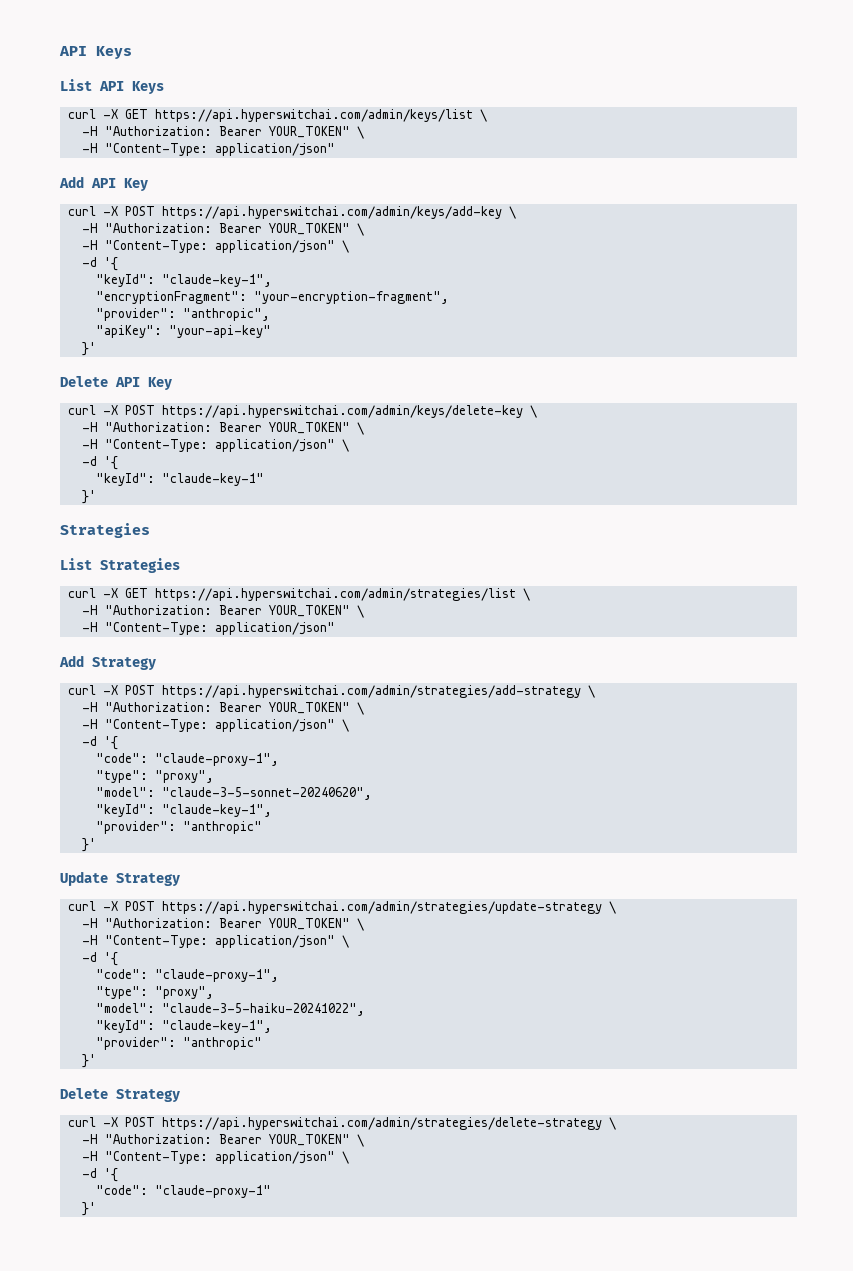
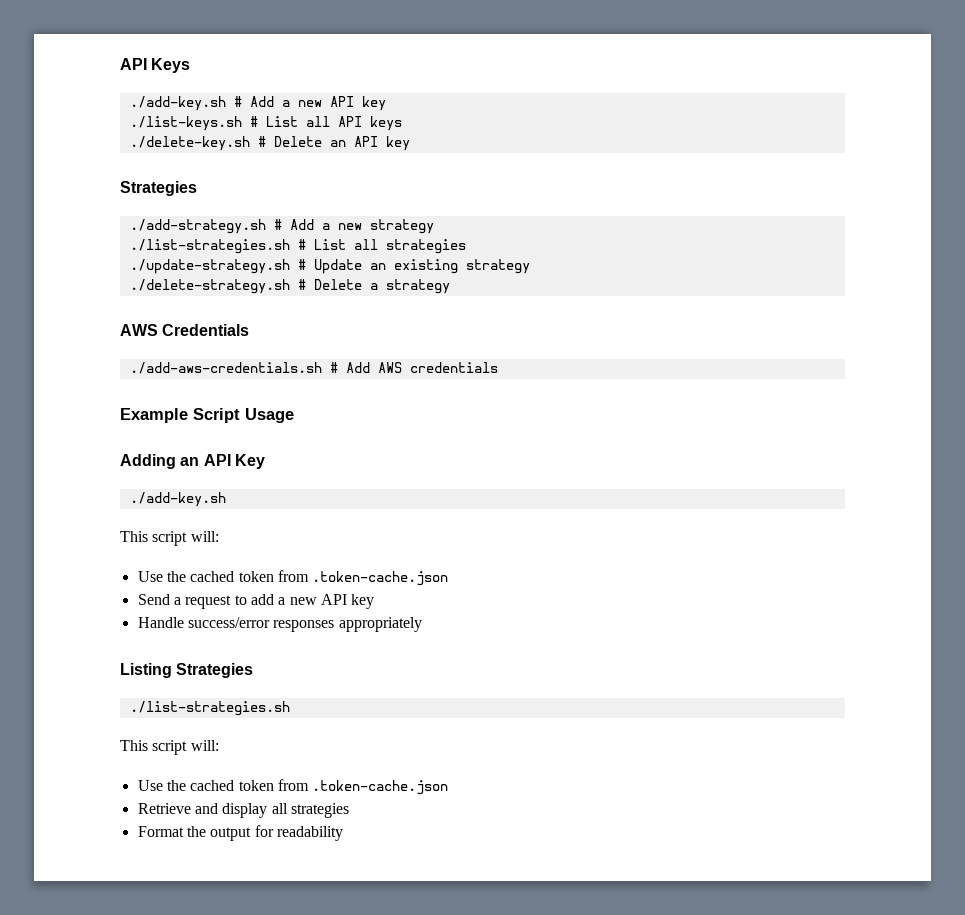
[59,46,132,59] [60,79,164,94] [67,109,487,122] [81,126,364,139] [81,143,335,156] [59,176,148,191] [67,206,516,219] [81,223,364,236] [81,240,349,253] [81,257,118,271] [95,274,272,287] [95,291,449,304] [95,308,270,321] [95,325,271,338] [81,342,96,356] [60,376,172,390] [67,405,537,418] [81,422,364,435] [81,439,349,452] [81,456,118,470] [95,473,264,486] [81,490,96,504] [60,523,150,538] [60,558,180,573] [67,588,530,601] [81,605,364,618] [81,622,335,635] [59,655,156,670] [67,685,595,698] [81,702,364,715] [81,719,349,732] [81,736,118,750] [95,753,279,766] [95,770,214,783] [95,787,372,800] [95,804,272,817] [95,821,262,834] [81,838,96,852] [60,871,180,886] [67,901,616,914] [81,918,364,931] [81,935,349,948] [81,952,118,966] [95,969,279,982] [95,986,214,999] [95,1003,365,1016] [95,1020,272,1033] [95,1037,262,1050] [81,1054,96,1068] [60,1088,180,1102] [67,1117,616,1130] [81,1134,364,1147] [81,1151,349,1164] [81,1168,118,1182] [95,1185,271,1198] [81,1202,96,1216] API Keys // List API Keys // curl -X GET https://api.hyperswitchai.com/admin/keys/list \ // -H "Authorization: Bearer YOUR_TOKEN" \ // -H "Content-Type: application/json" // Add API Key // curl -X POST https://api.hyperswitchai.com/admin/keys/add-key \ // -H "Authorization: Bearer YOUR_TOKEN" \ // -H "Content-Type: application/json" \ // -d '{ // "keyId": "claude-key-1", // "encryptionFragment": "your-encryption-fragment", // "provider": "anthropic", // "apiKey": "your-api-key" // }' // Delete API Key // curl -X POST https://api.hyperswitchai.com/admin/keys/delete-key \ // -H "Authorization: Bearer YOUR_TOKEN" \ // -H "Content-Type: application/json" \ // -d '{ // "keyId": "claude-key-1" // }' // Strategies // List Strategies // curl -X GET https://api.hyperswitchai.com/admin/strategies/list \ // -H "Authorization: Bearer YOUR_TOKEN" \ // -H "Content-Type: application/json" // Add Strategy // curl -X POST https://api.hyperswitchai.com/admin/strategies/add-strategy \ // -H "Authorization: Bearer YOUR_TOKEN" \ // -H "Content-Type: application/json" \ // -d '{ // "code": "claude-proxy-1", // "type": "proxy", // "model": "claude-3-5-sonnet-20240620", // "keyId": "claude-key-1", // "provider": "anthropic" // }' // Update Strategy // curl -X POST https://api.hyperswitchai.com/admin/strategies/update-strategy \ // -H "Authorization: Bearer YOUR_TOKEN" \ // -H "Content-Type: application/json" \ // -d '{ // "code": "claude-proxy-1", // "type": "proxy", // "model": "claude-3-5-haiku-20241022", // "keyId": "claude-key-1", // "provider": "anthropic" // }' // Delete Strategy // curl -X POST https://api.hyperswitchai.com/admin/strategies/delete-strategy \ // -H "Authorization: Bearer YOUR_TOKEN" \ // -H "Content-Type: application/json" \ // -d '{ // "code": "claude-proxy-1" // }' -> [120,58,191,73] [129,96,386,111] [129,116,402,131] [129,136,410,151] [120,181,197,196] [129,219,434,234] [129,239,466,254] [129,259,530,274] [129,279,450,294] [120,324,250,336] [129,362,498,374] [120,408,294,423] [120,454,265,469] [129,492,226,507] [120,531,219,546] [137,570,449,586] [137,594,375,609] [137,617,422,632] [120,663,254,678] [129,701,290,716] [120,740,219,755] [137,779,449,795] [137,803,349,818] [137,825,343,841] API Keys // ./add-key.sh # Add a new API key // ./list-keys.sh # List all API keys // ./delete-key.sh # Delete an API key // Strategies // ./add-strategy.sh # Add a new strategy // ./list-strategies.sh # List all strategies // ./update-strategy.sh # Update an existing strategy // ./delete-strategy.sh # Delete a strategy // AWS Credentials // ./add-aws-credentials.sh # Add AWS credentials // Example Script Usage // Adding an API Key // ./add-key.sh // This script will: // Use the cached token from .token-cache.json // Send a request to add a new API key // Handle success/error responses appropriately // Listing Strategies // ./list-strategies.sh // This script will: // Use the cached token from .token-cache.json // Retrieve and display all strategies // Format the output for readability

